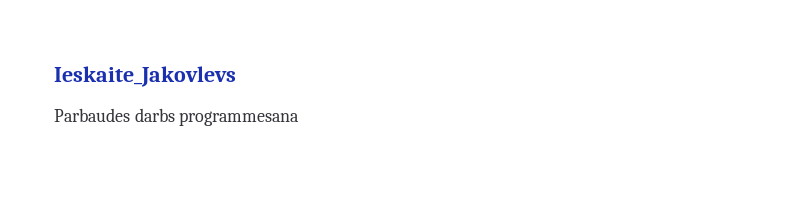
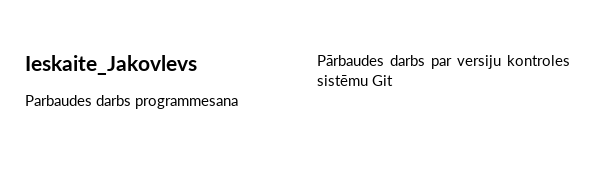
(300, 118) none -> [317,55,570,69] [317,75,393,86] Pārbaudes darbs par versiju kontroles sistēmu Git

